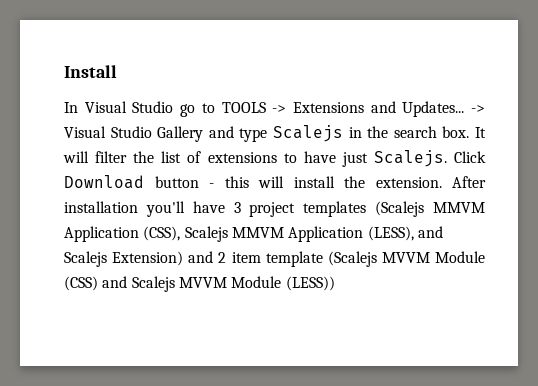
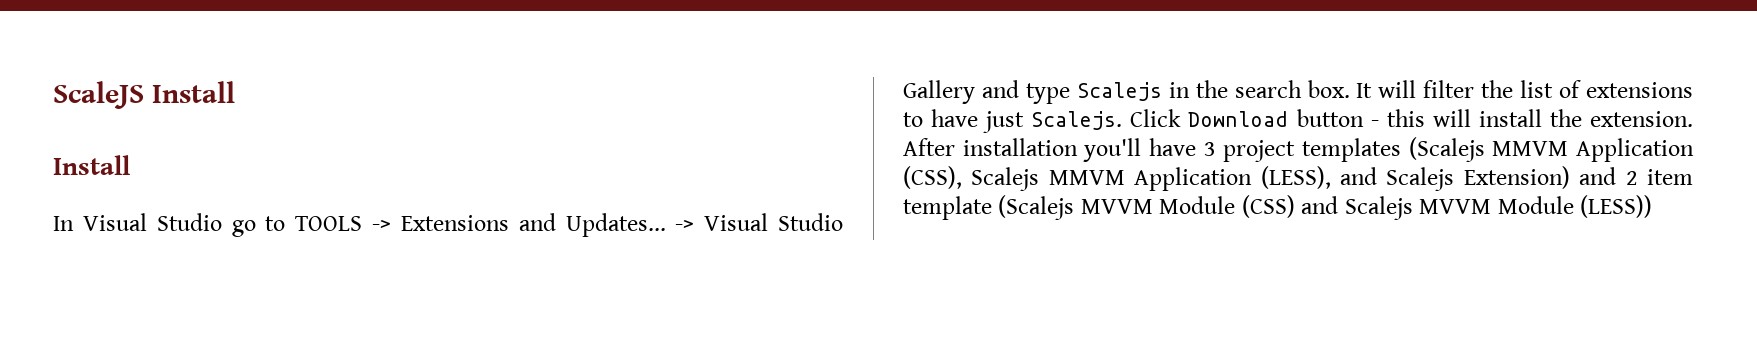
(64, 71) none -> [53,81,235,109] ScaleJS Install //

